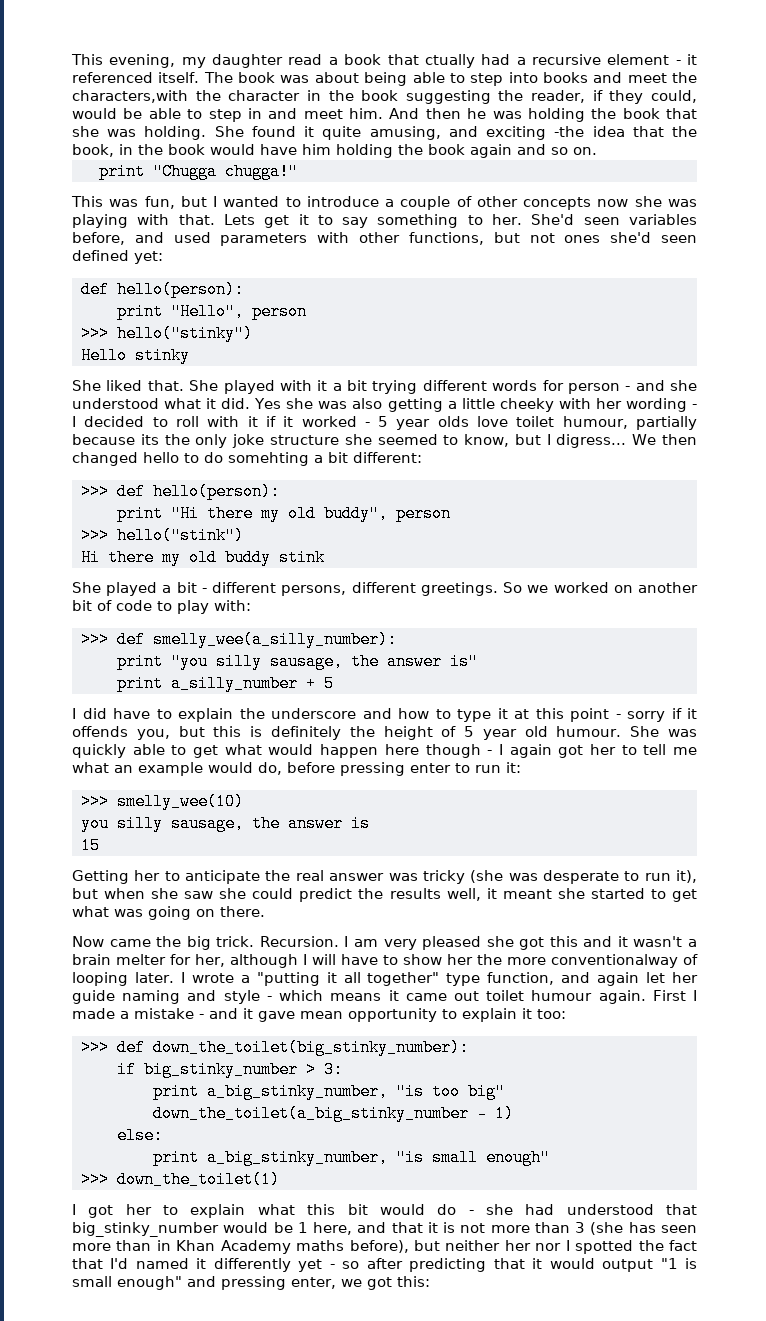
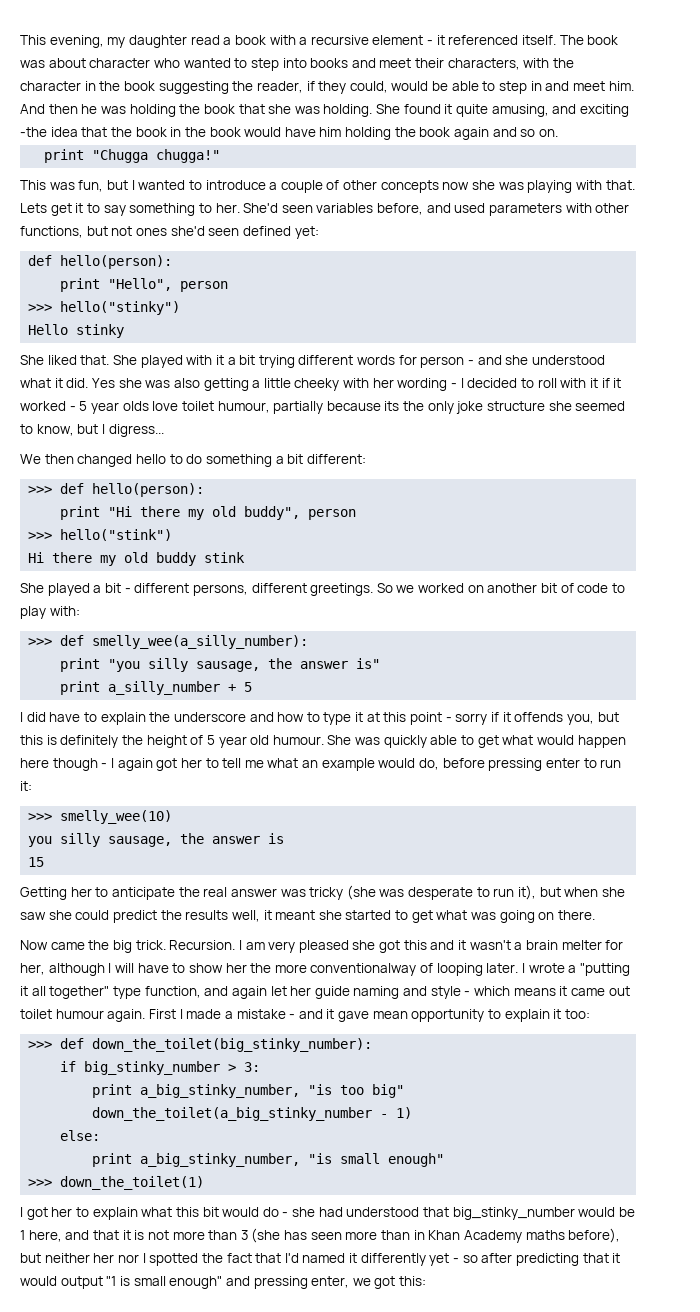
[387,54,511,68] that ctually had -> [269,35,296,45] with
[364,72,445,86] being able -> [89,58,231,68] character who wanted
[672,72,698,83] [72,90,188,103] the characters,with -> [415,58,550,70] their characters, with
[72,144,114,157] book, -> [135,127,167,137] book
(627, 441) none -> (164, 430) //
[228,452,309,466] somehting -> [205,454,272,467] something

